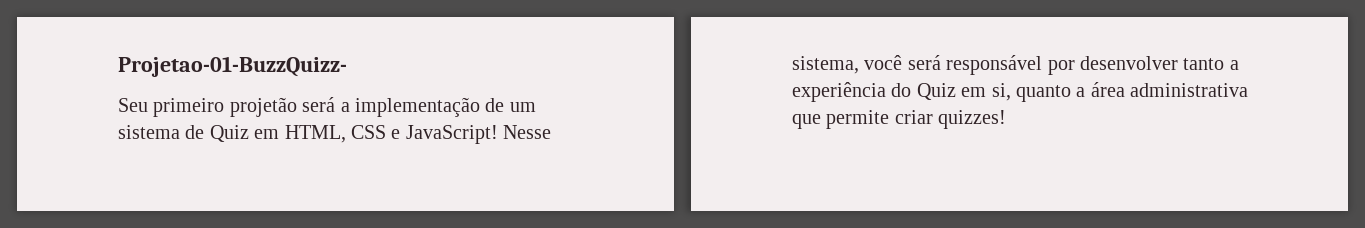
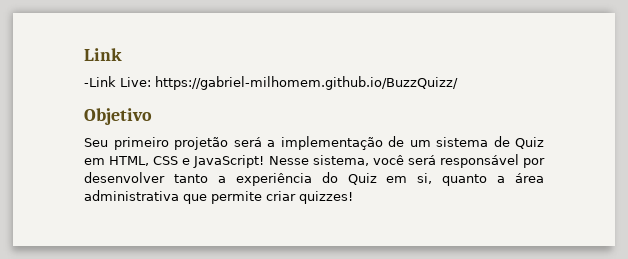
[118,56,347,77] Projetao-01-BuzzQuizz- -> [84,48,122,61] [84,76,458,90] [84,108,152,125] Link // -Link Live: https://gabriel-milhomem.github.io/BuzzQuizz/ // Objetivo

